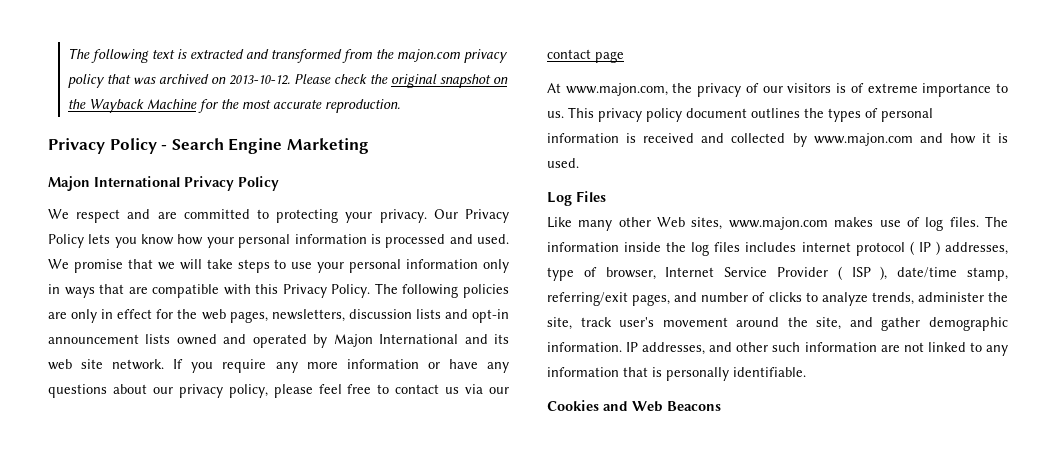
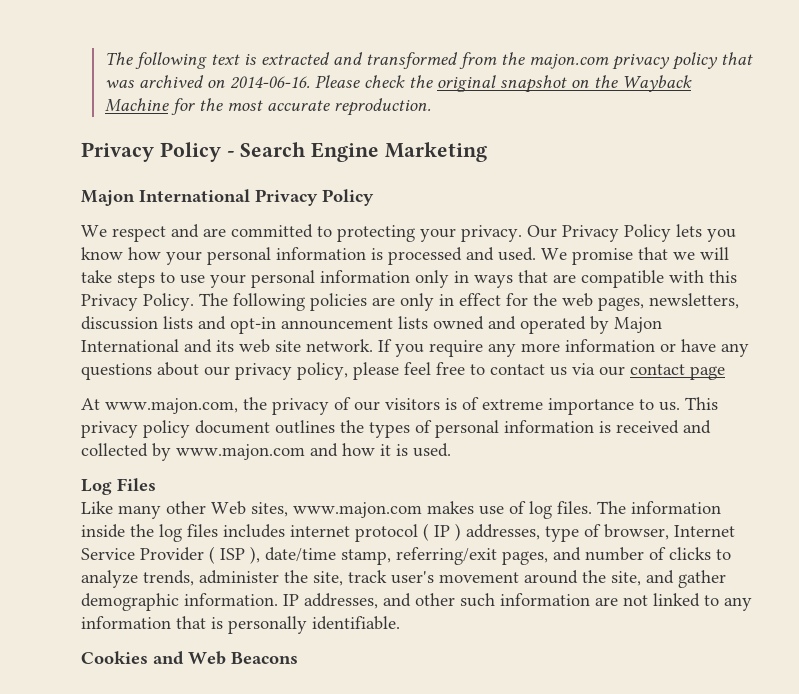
[228,75,290,85] 2013-10-12. -> [229,76,310,89] 2014-06-16.

